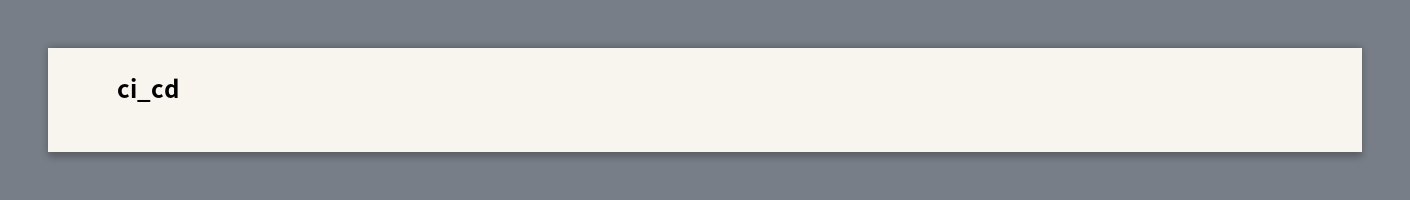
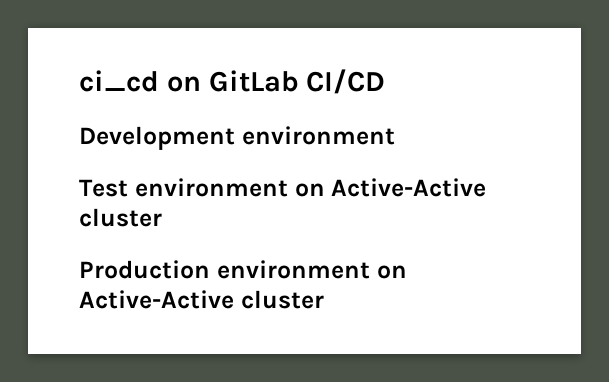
(179, 90) none -> [166,69,386,94] [79,126,395,150] [79,178,487,197] [79,208,162,227] [79,260,407,279] [79,290,324,309] on GitLab CI/CD // Development environment // Test environment on Active-Active cluster // Production environment on Active-Active cluster

